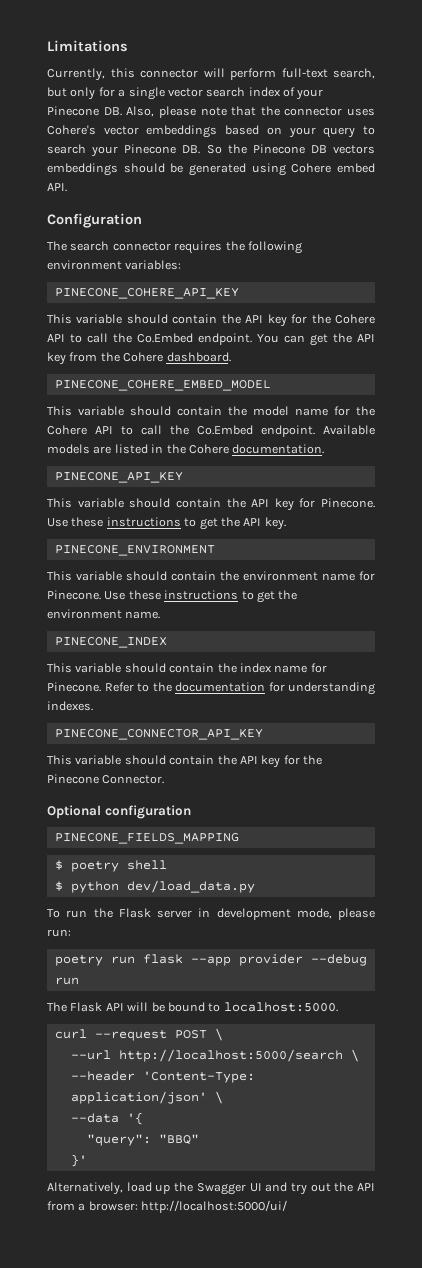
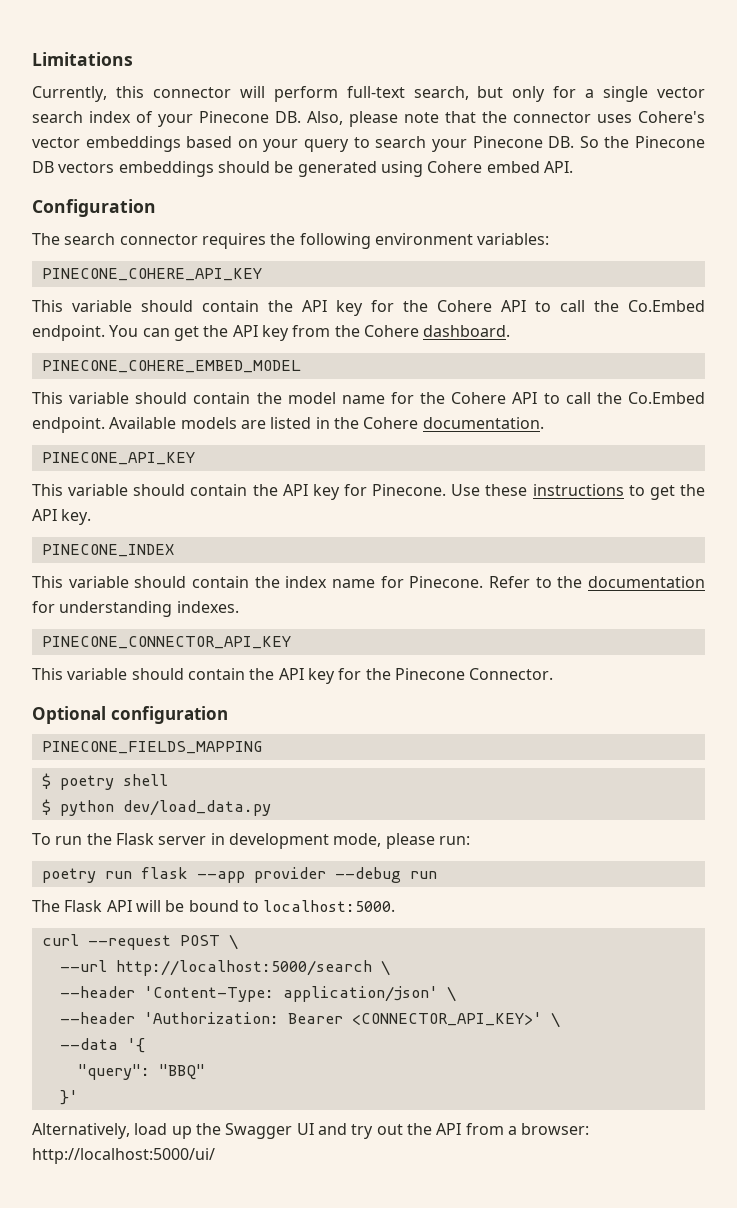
[54,545,215,556] [47,571,375,581] [47,590,298,603] [47,609,161,619] // PINECONE_ENVIRONMENT // This variable should contain the environment name for Pinecone. Use these instructions to get the environment name. -> (92, 517) none
(223, 1097) none -> [59,1012,560,1028] // --header 'Authorization: Bearer <CONNECTOR_API_KEY>' \

